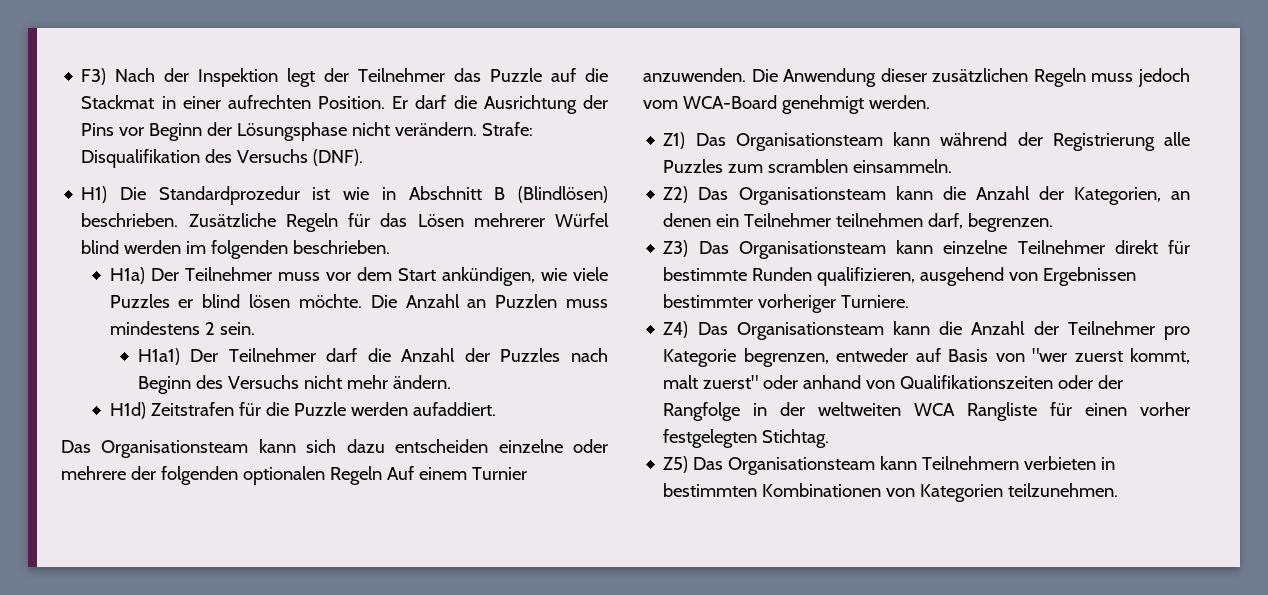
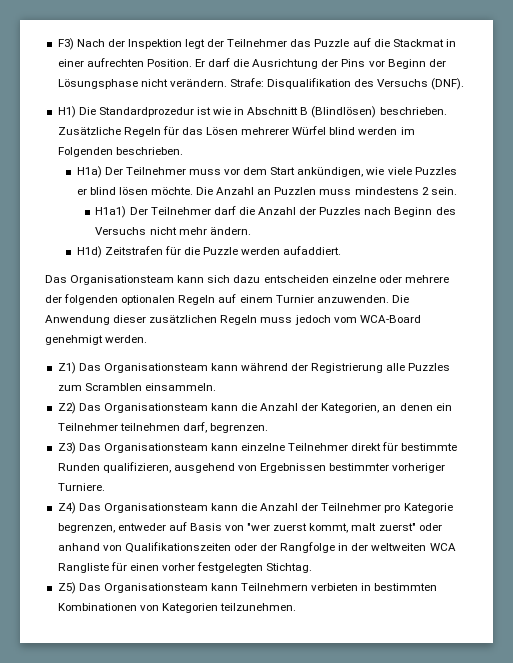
[211,240,289,259] folgenden -> [57,147,113,157] Folgenden
[386,466,414,480] Auf -> [218,294,237,303] auf
[768,159,849,173] scramblen -> [84,383,142,391] Scramblen

